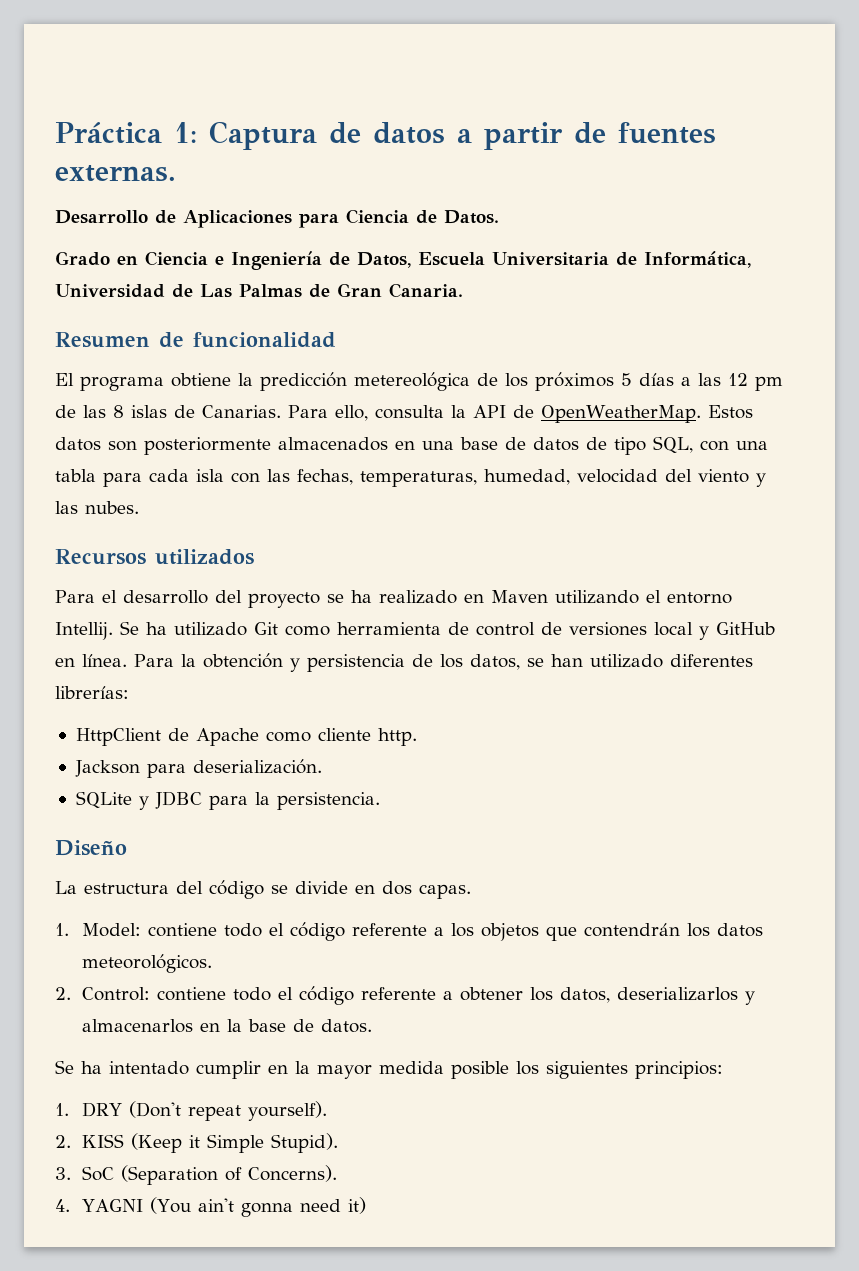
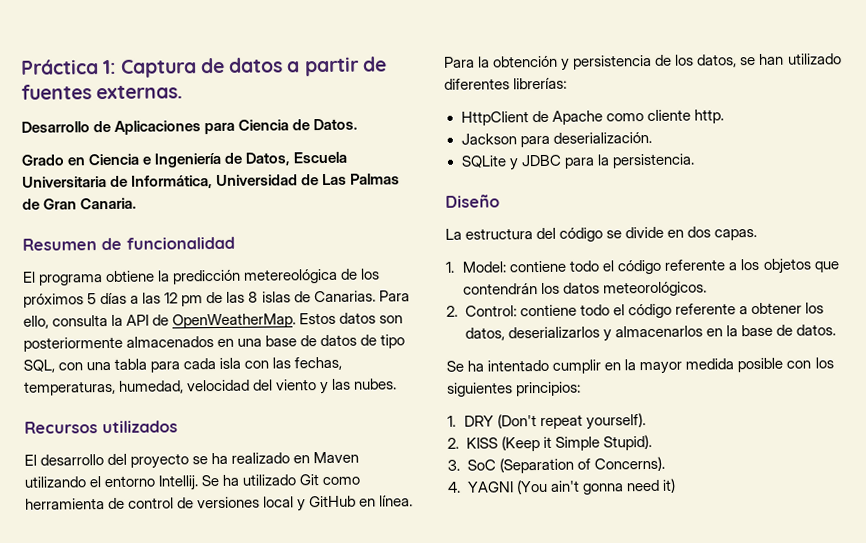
[55,590,117,603] Para el -> [24,454,37,466] El
(509, 1070) none -> [786,360,812,369] con

